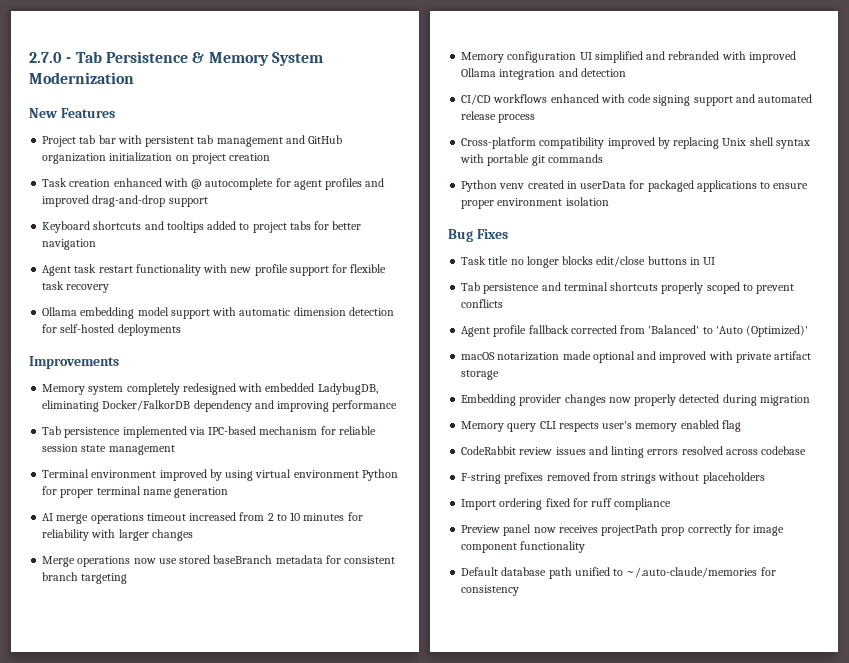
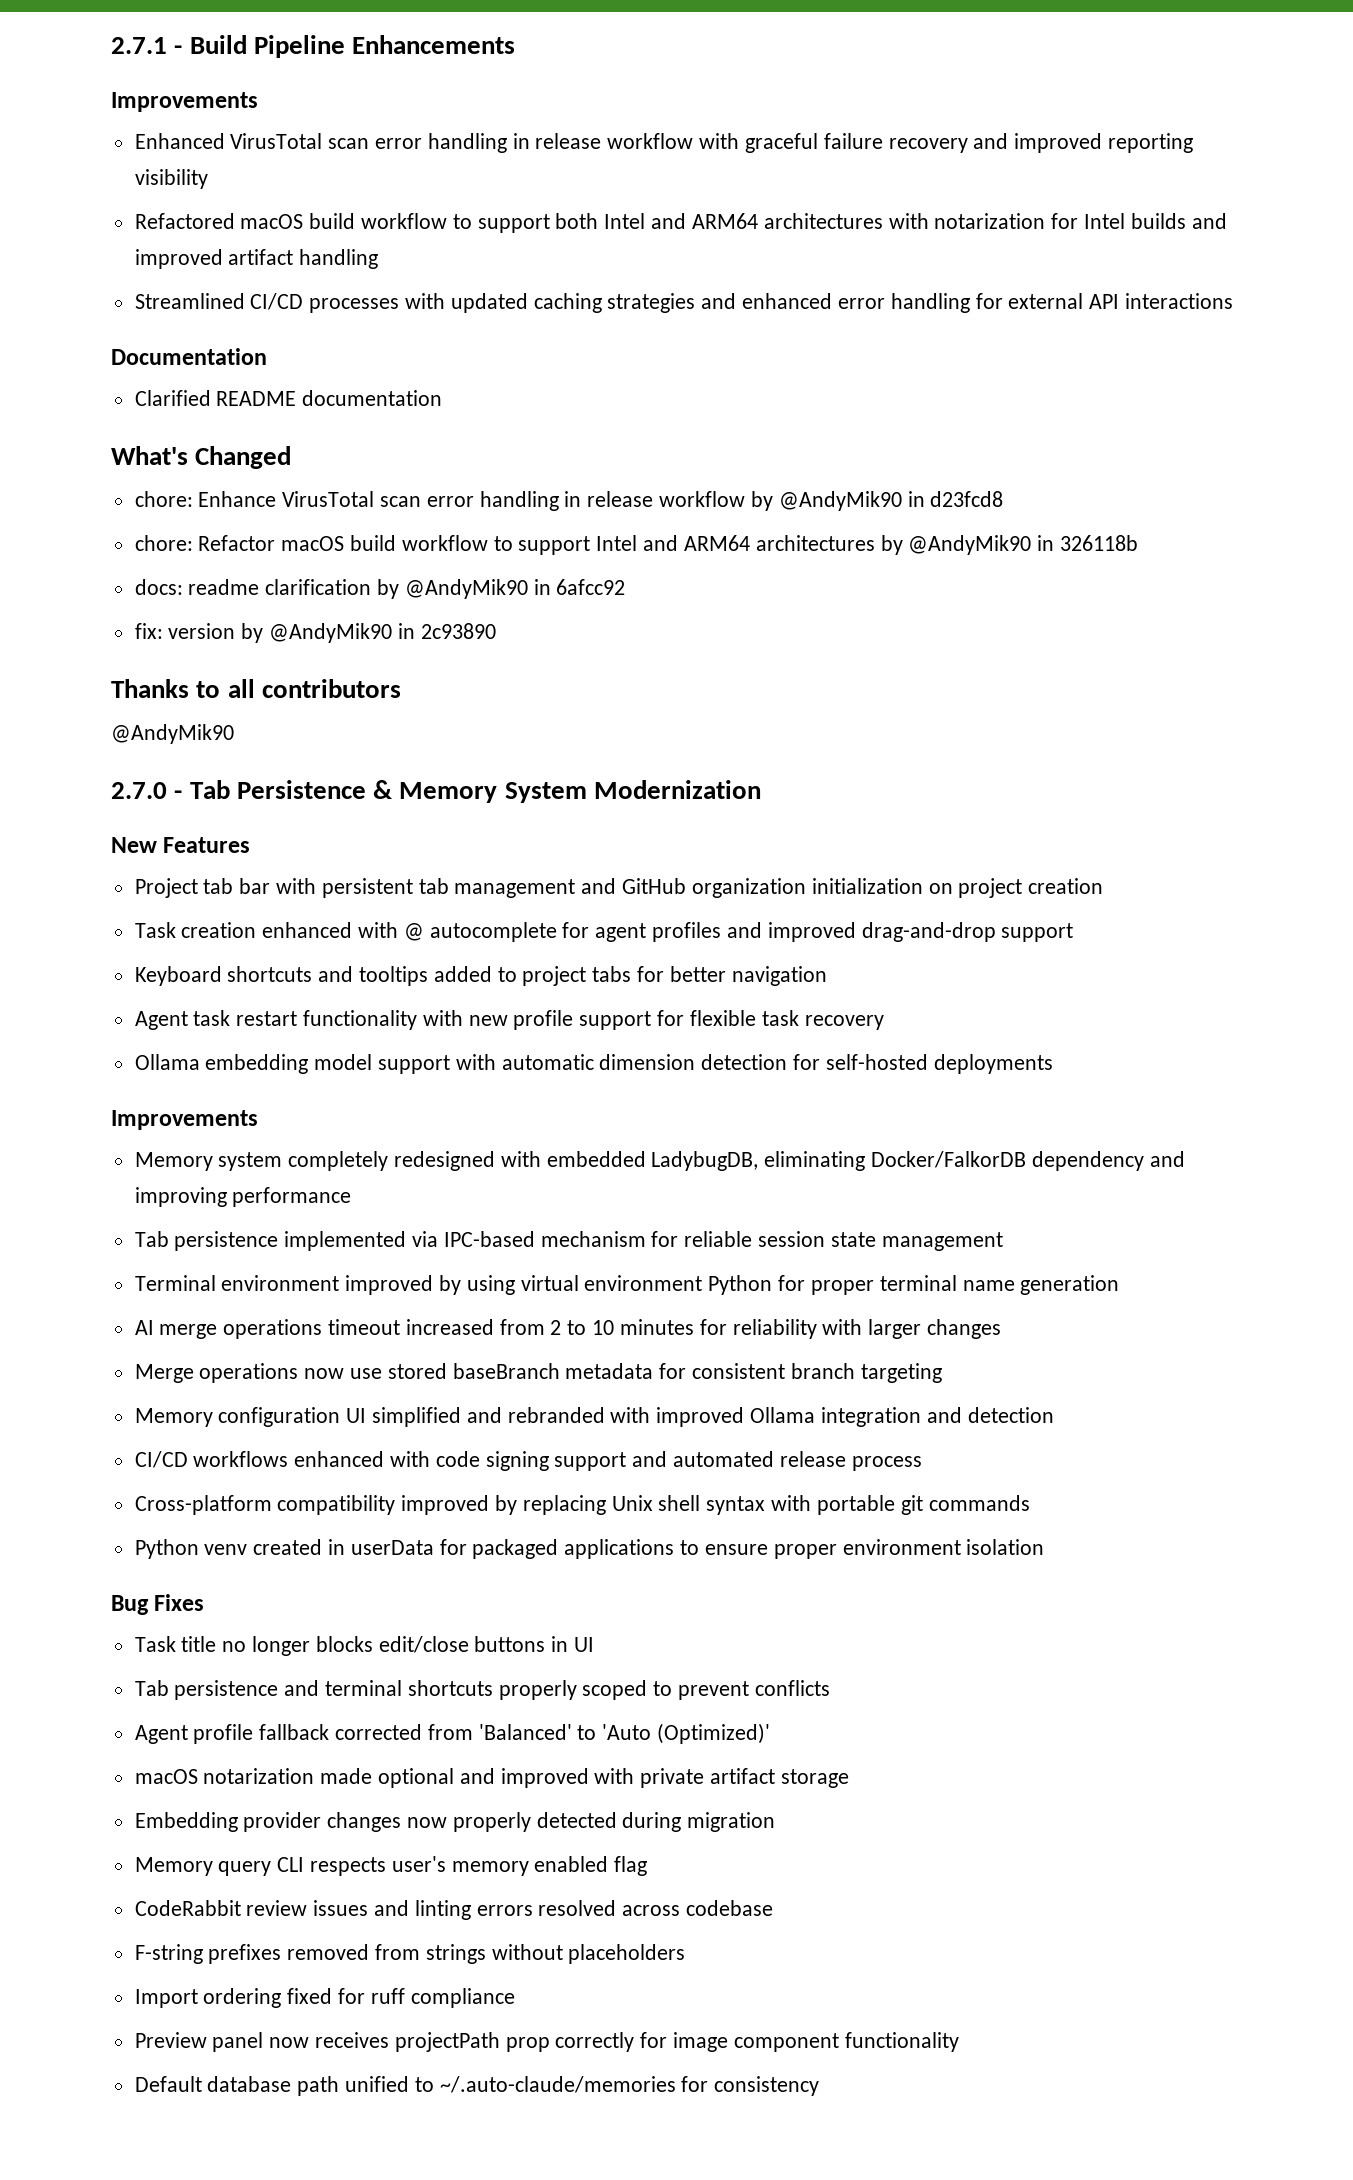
(29, 57) none -> [111,35,516,58] [111,92,258,112] [134,133,1193,153] [134,169,208,189] [134,213,1227,233] [134,249,379,269] [134,293,1233,313] [111,348,267,365] [134,390,443,406] [111,446,292,469] [134,491,1004,511] [134,535,1138,555] [134,579,626,599] [134,623,496,643] [111,679,401,698] [111,724,234,744] 2.7.1 - Build Pipeline Enhancements // Improvements // Enhanced VirusTotal scan error handling in release workflow with graceful failure recovery and improved reporting visibility // Refactored macOS build workflow to support both Intel and ARM64 architectures with notarization for Intel builds and improved artifact handling // Streamlined CI/CD processes with updated caching strategies and enhanced error handling for external API interactions // Documentation // Clarified README documentation // What's Changed // chore: Enhance VirusTotal scan error handling in release workflow by @AndyMik90 in d23fcd8 // chore: Refactor macOS build workflow to support Intel and ARM64 architectures by @AndyMik90 in 326118b // docs: readme clarification by @AndyMik90 in 6afcc92 // fix: version by @AndyMik90 in 2c93890 // Thanks to all contributors // @AndyMik90 //

